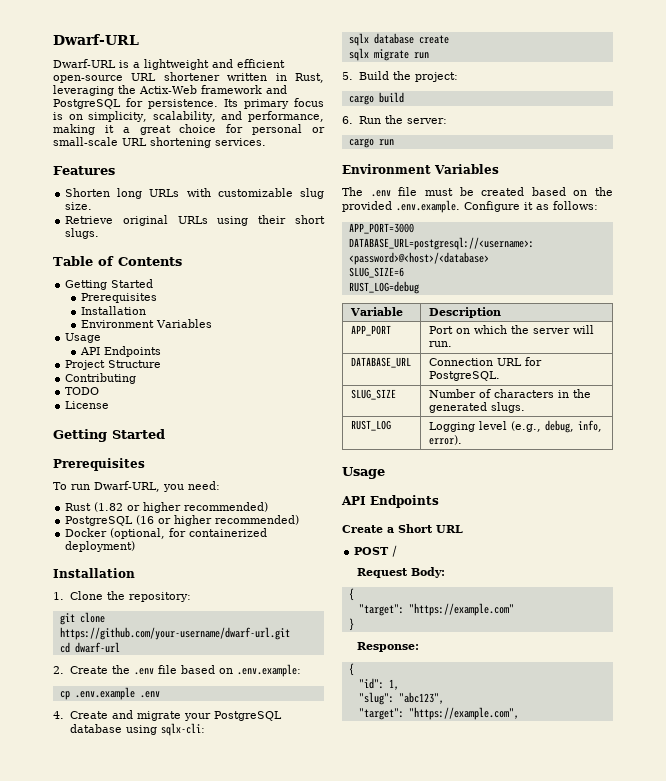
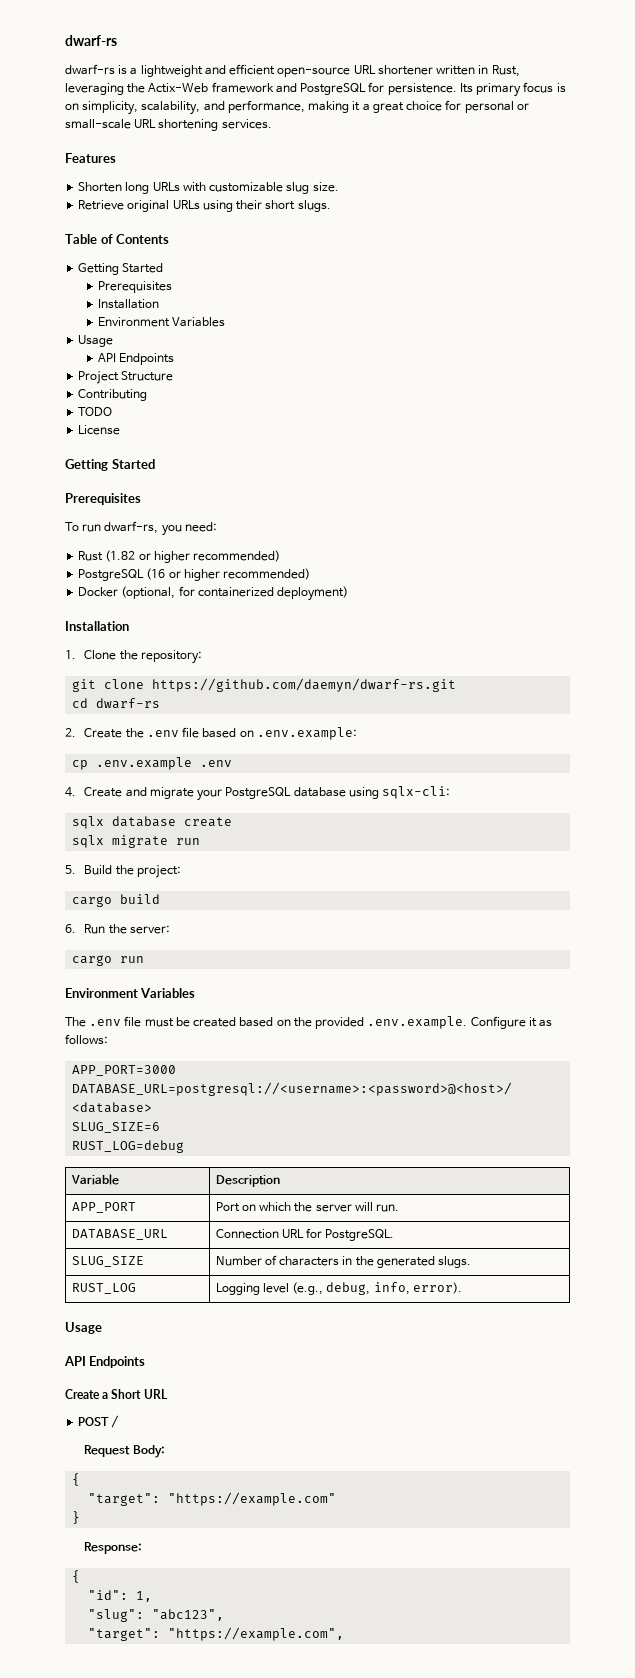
[53,34,139,45] [53,59,116,68] Dwarf-URL // Dwarf-URL -> [65,35,117,46] [65,64,115,75] dwarf-rs // dwarf-rs
[94,481,160,492] Dwarf-URL, -> [104,521,159,534] dwarf-rs,
[59,627,290,640] https://github.com/your-username/dwarf-url.git -> [152,678,457,692] https://github.com/daemyn/dwarf-rs.git
[74,642,120,653] dwarf-url -> [96,698,161,709] dwarf-rs

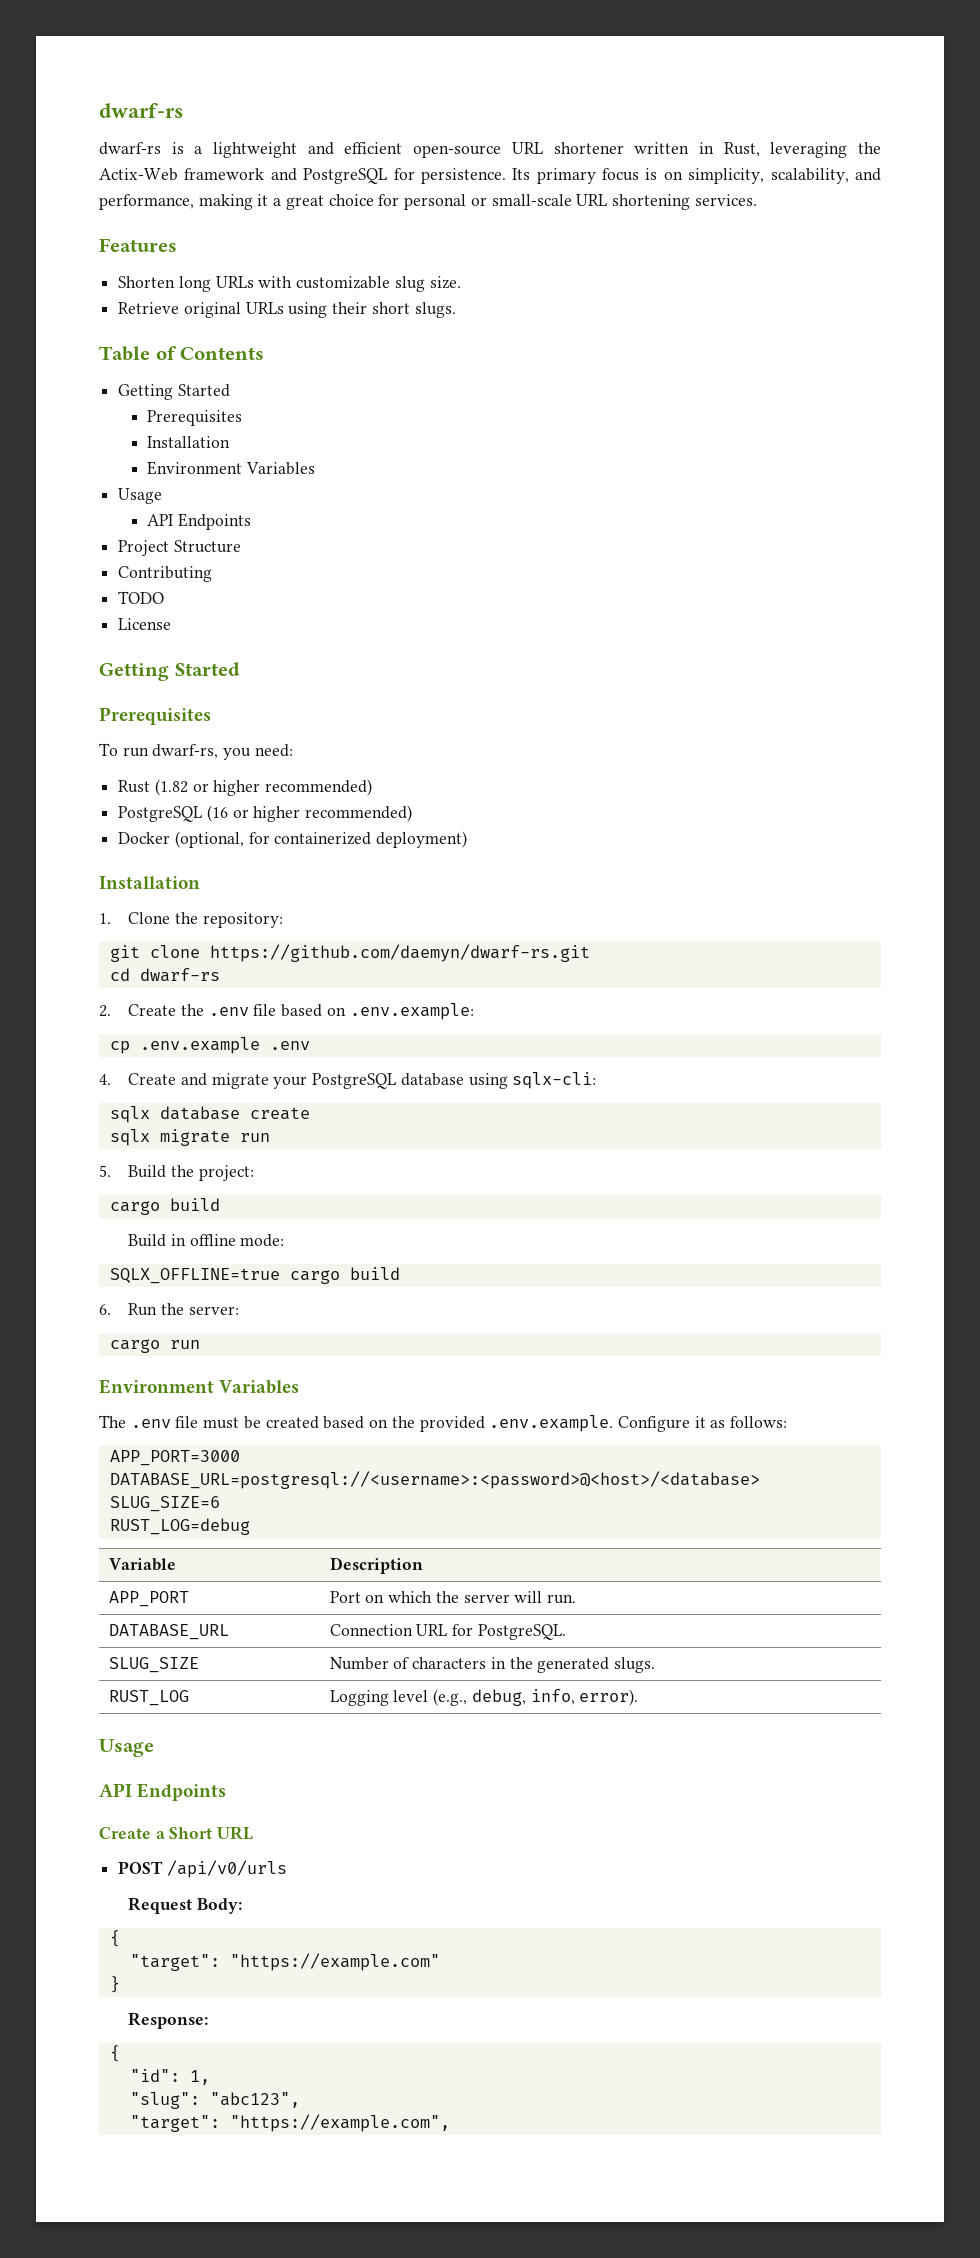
(161, 899) none -> [128,1234,285,1247] [109,1267,400,1284] // Build in offline mode: // SQLX_OFFLINE=true cargo build
[111,1415,120,1428] / -> [166,1860,287,1878] /api/v0/urls

